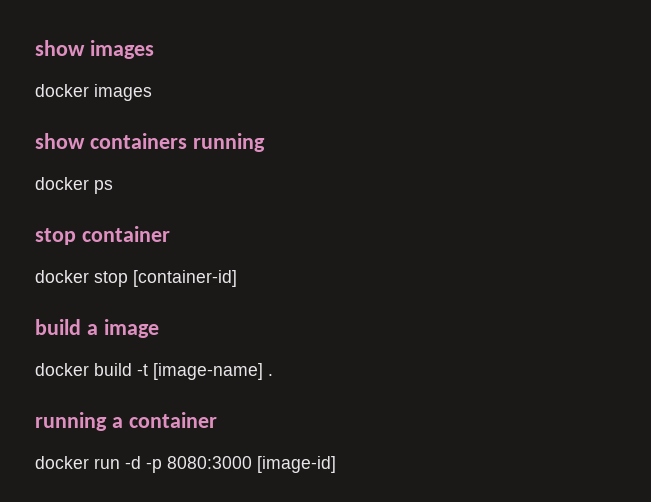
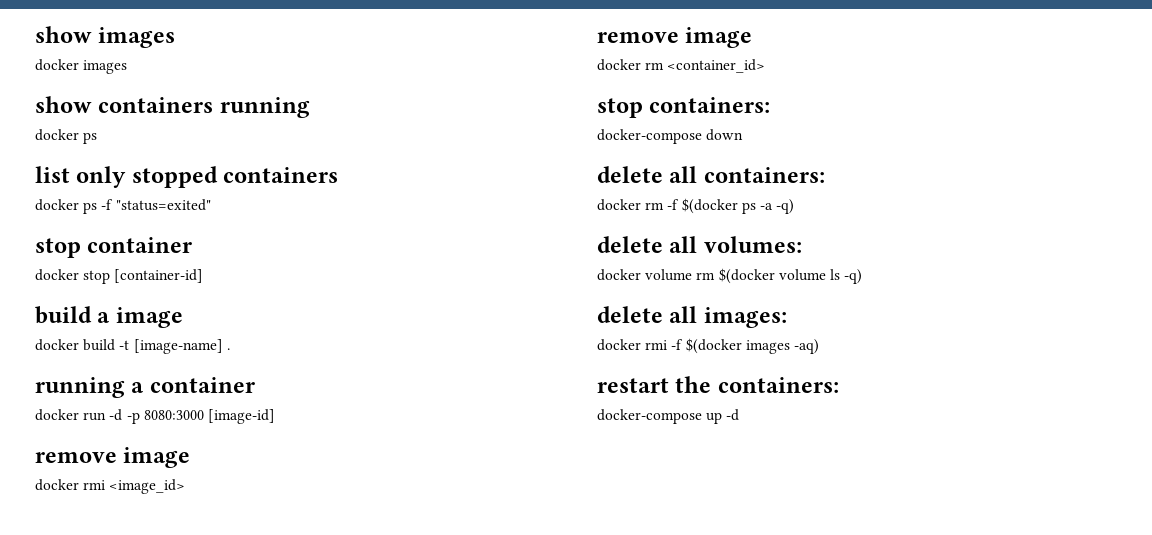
(113, 187) none -> [35,166,339,188] [35,199,211,214] // list only stopped containers // docker ps -f "status=exited"
(336, 464) none -> [35,447,191,468] [35,479,186,494] [597,27,753,48] [597,59,766,73] [597,97,771,118] [597,129,744,144] [597,166,825,183] [597,198,795,214] [597,236,802,253] [597,268,863,284] [597,306,787,328] [597,338,819,354] [597,376,839,393] [597,409,740,424] // remove image // docker rmi <image_id> // remove image // docker rm <container_id> // stop containers: // docker-compose down // delete all containers: // docker rm -f $(docker ps -a -q) // delete all volumes: // docker volume rm $(docker volume ls -q) // delete all images: // docker rmi -f $(docker images -aq) // restart the containers: // docker-compose up -d

